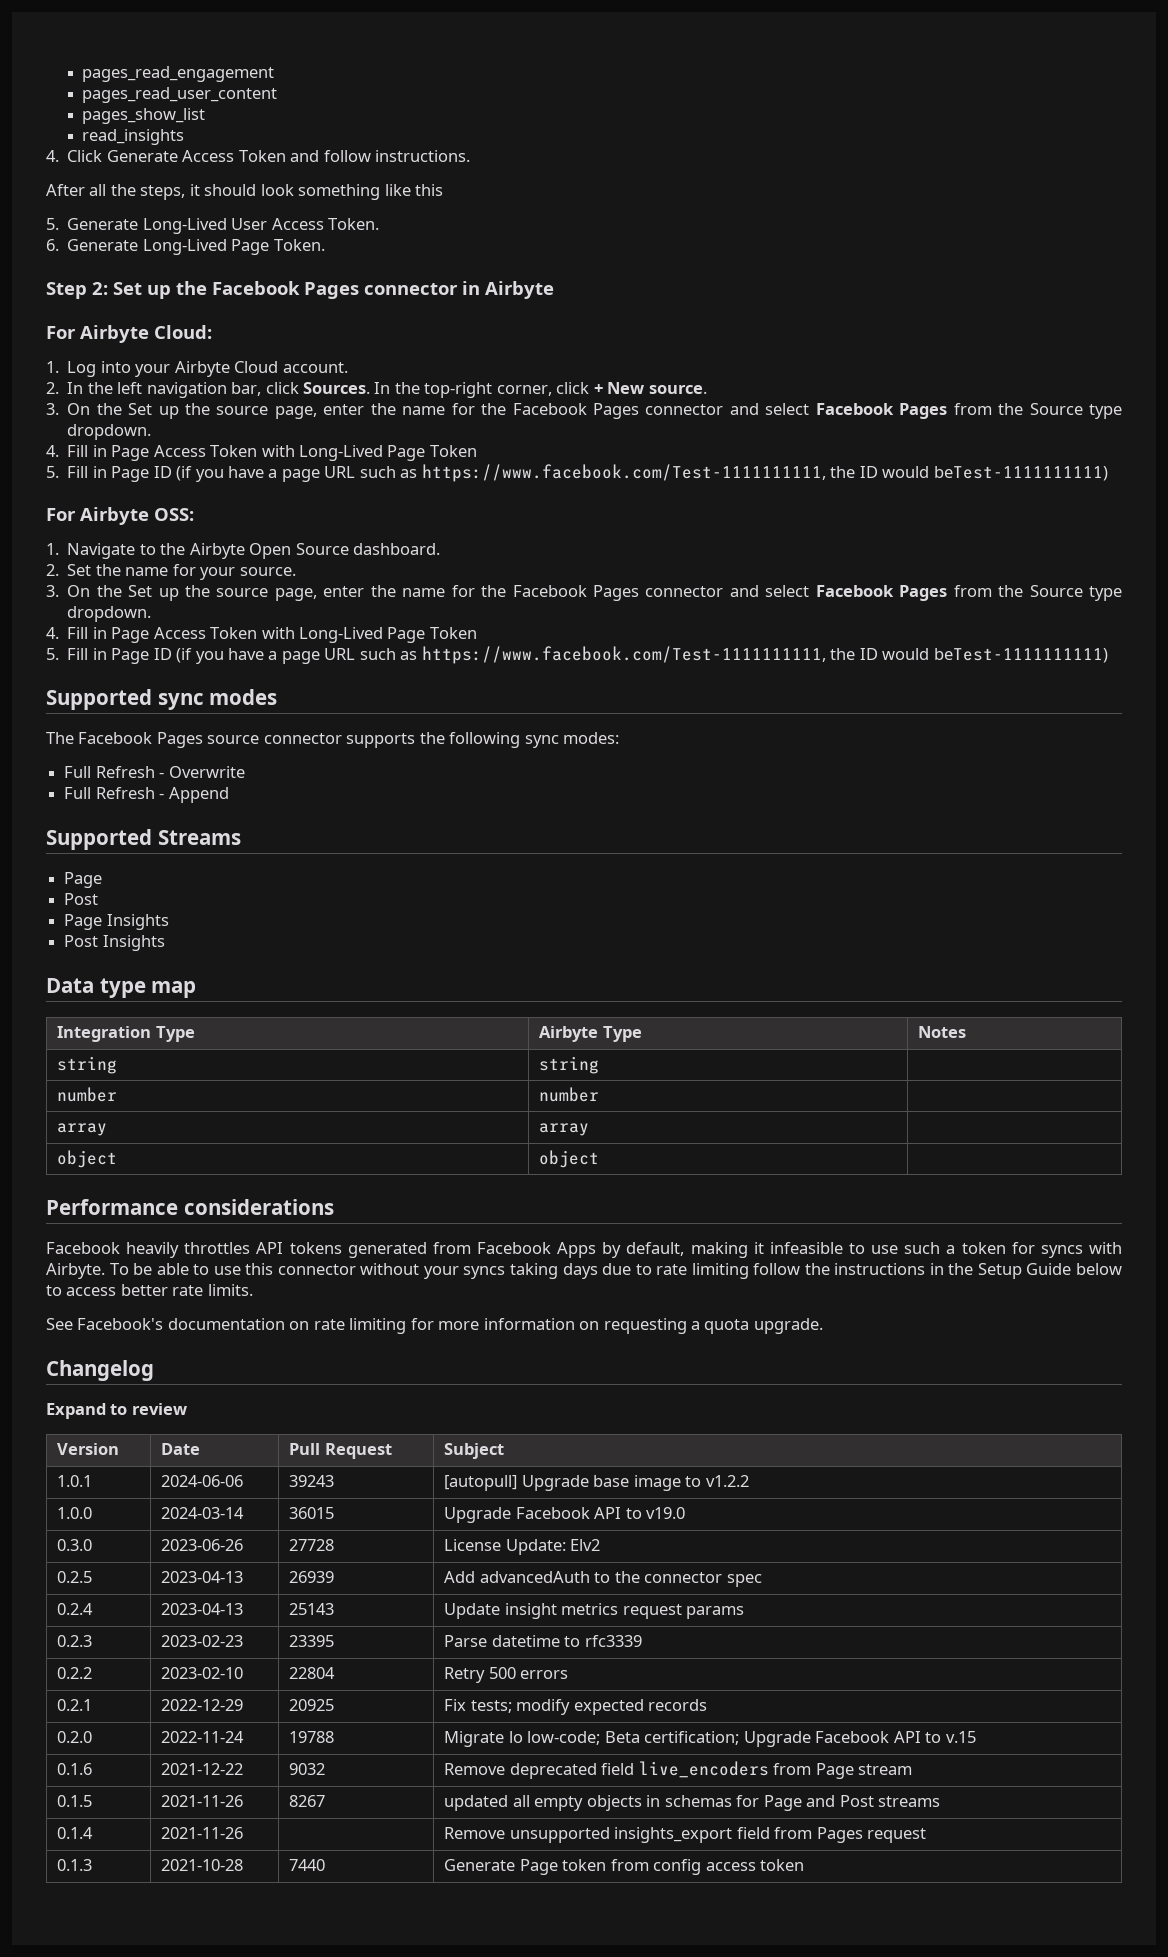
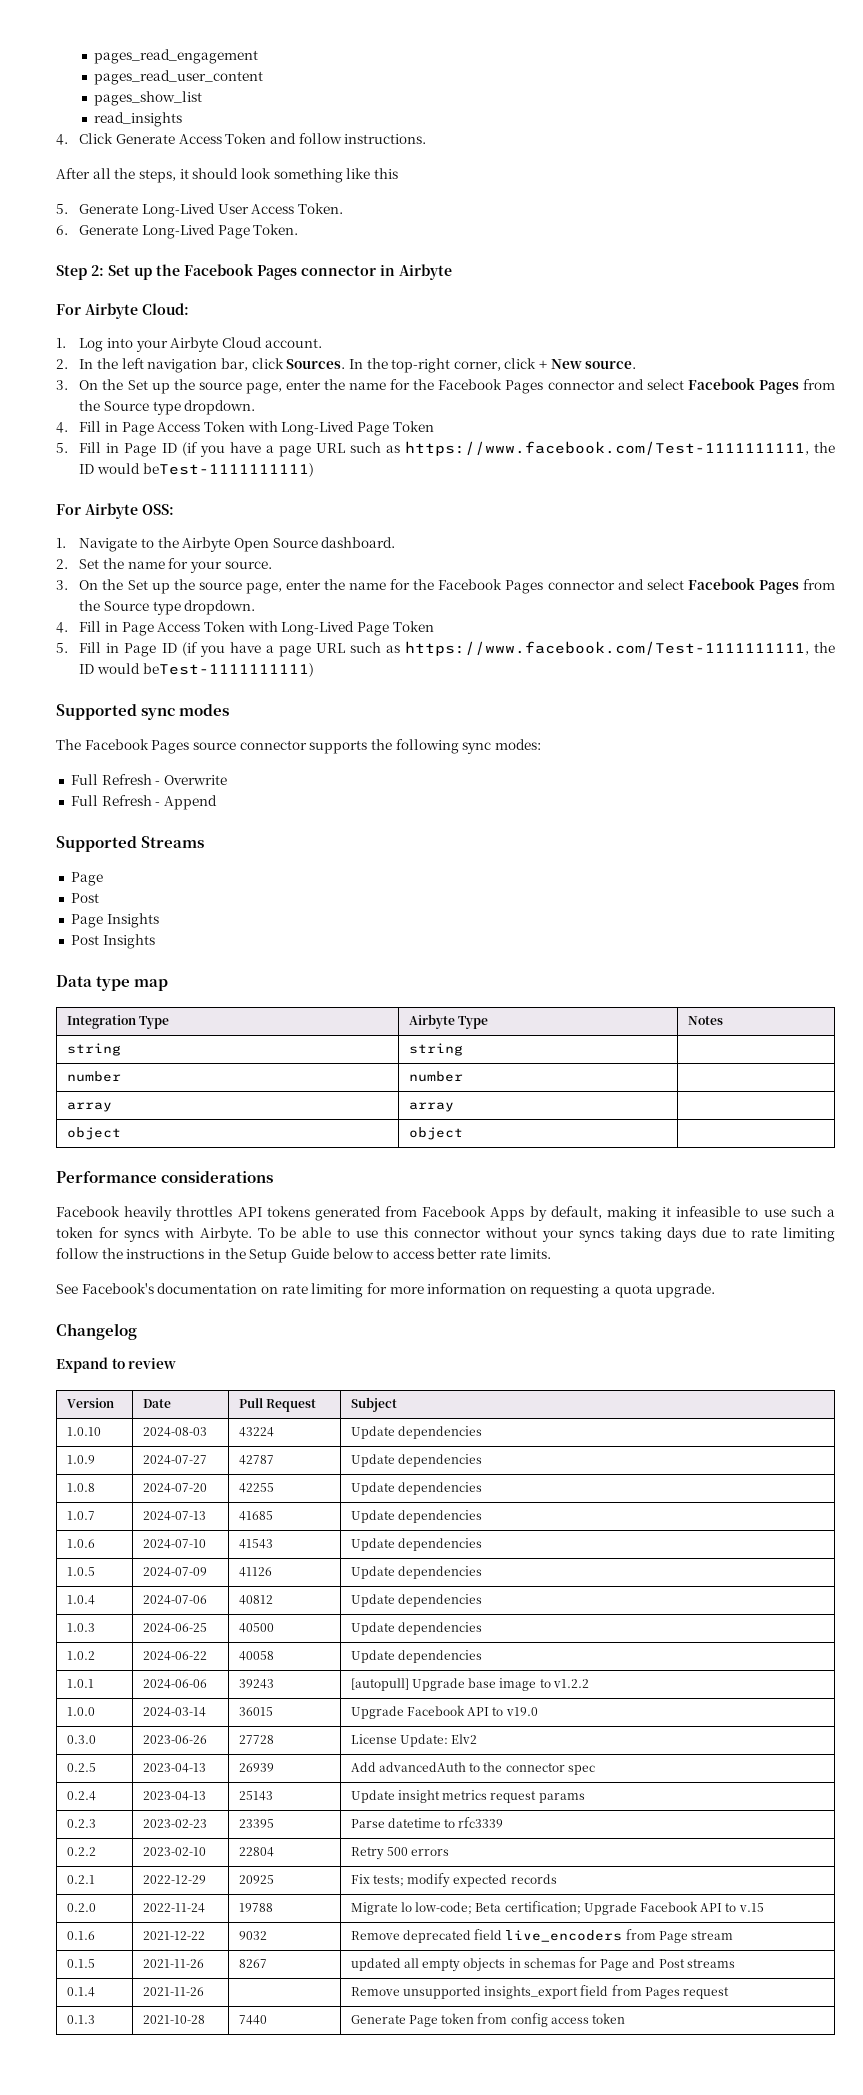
(505, 1451) none -> [66,1427,101,1436] [142,1427,207,1437] [238,1427,274,1437] [350,1426,482,1439] [66,1455,95,1464] [142,1455,207,1465] [238,1455,274,1465] [350,1454,482,1467] [66,1483,95,1492] [142,1483,207,1493] [238,1483,274,1493] [350,1482,482,1495] [66,1511,95,1520] [142,1511,206,1521] [238,1511,273,1521] [350,1510,482,1523] [66,1539,95,1548] [142,1539,206,1549] [238,1539,273,1549] [350,1538,482,1551] [66,1567,95,1576] [142,1567,207,1577] [238,1567,272,1577] [350,1566,482,1579] [66,1595,95,1605] [142,1595,207,1605] [238,1595,273,1605] [350,1594,482,1607] [66,1623,95,1632] [142,1623,207,1633] [238,1623,274,1633] [350,1622,482,1635] [66,1651,95,1660] [142,1651,207,1661] [238,1651,274,1661] [350,1650,482,1663] // 1.0.10 | 2024-08-03 | 43224 | Update dependencies // 1.0.9 | 2024-07-27 | 42787 | Update dependencies // 1.0.8 | 2024-07-20 | 42255 | Update dependencies // 1.0.7 | 2024-07-13 | 41685 | Update dependencies // 1.0.6 | 2024-07-10 | 41543 | Update dependencies // 1.0.5 | 2024-07-09 | 41126 | Update dependencies // 1.0.4 | 2024-07-06 | 40812 | Update dependencies // 1.0.3 | 2024-06-25 | 40500 | Update dependencies // 1.0.2 | 2024-06-22 | 40058 | Update dependencies

